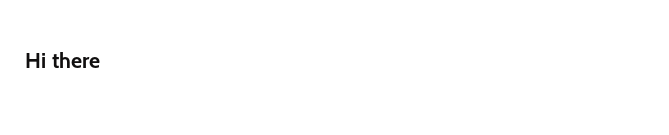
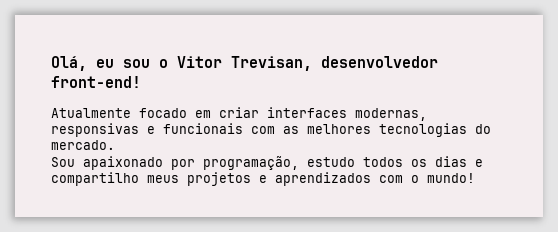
[25,52,100,68] Hi there -> [51,56,438,71] [51,76,141,88] [51,107,427,121] [51,123,491,137] [51,140,115,150] [51,156,483,170] [51,172,475,186] Olá, eu sou o Vitor Trevisan, desenvolvedor front-end! // Atualmente focado em criar interfaces modernas, responsivas e funcionais com as melhores tecnologias do mercado. // Sou apaixonado por programação, estudo todos os dias e compartilho meus projetos e aprendizados com o mundo!

